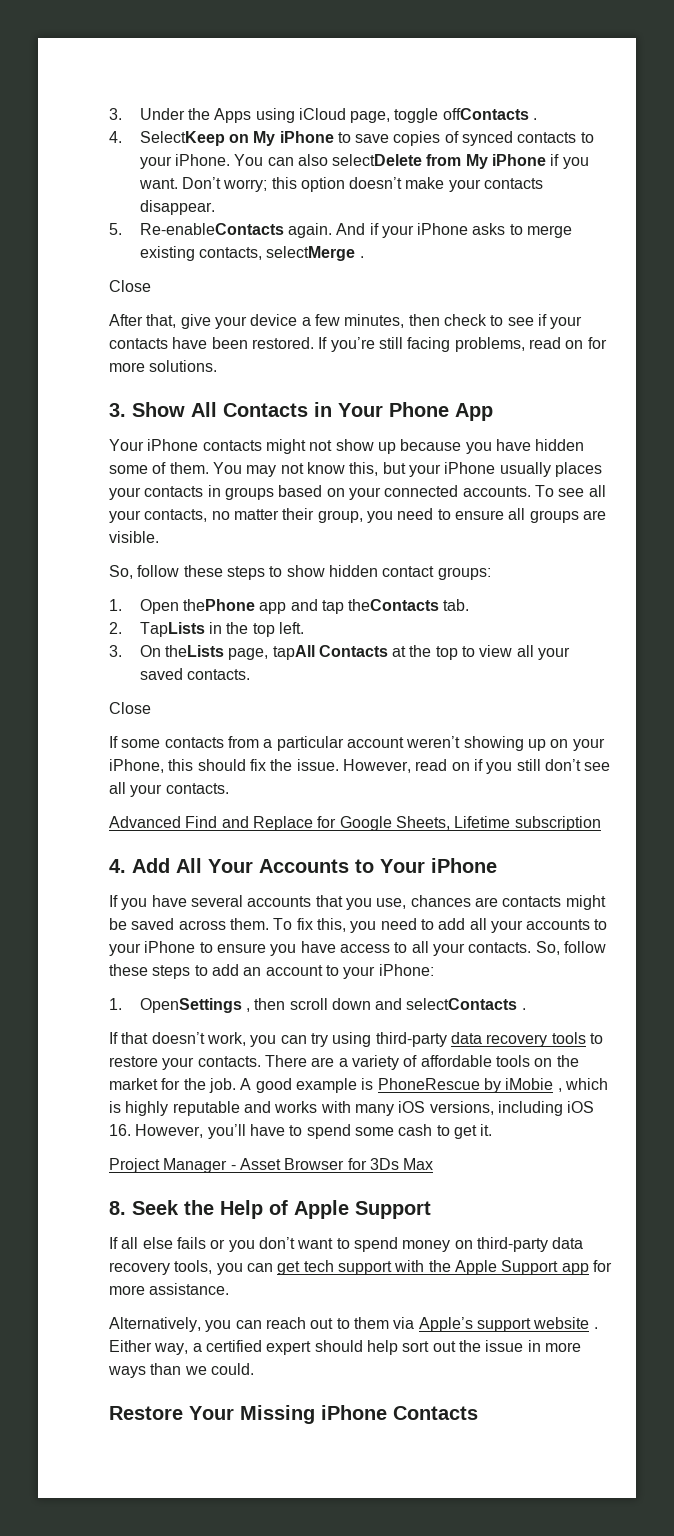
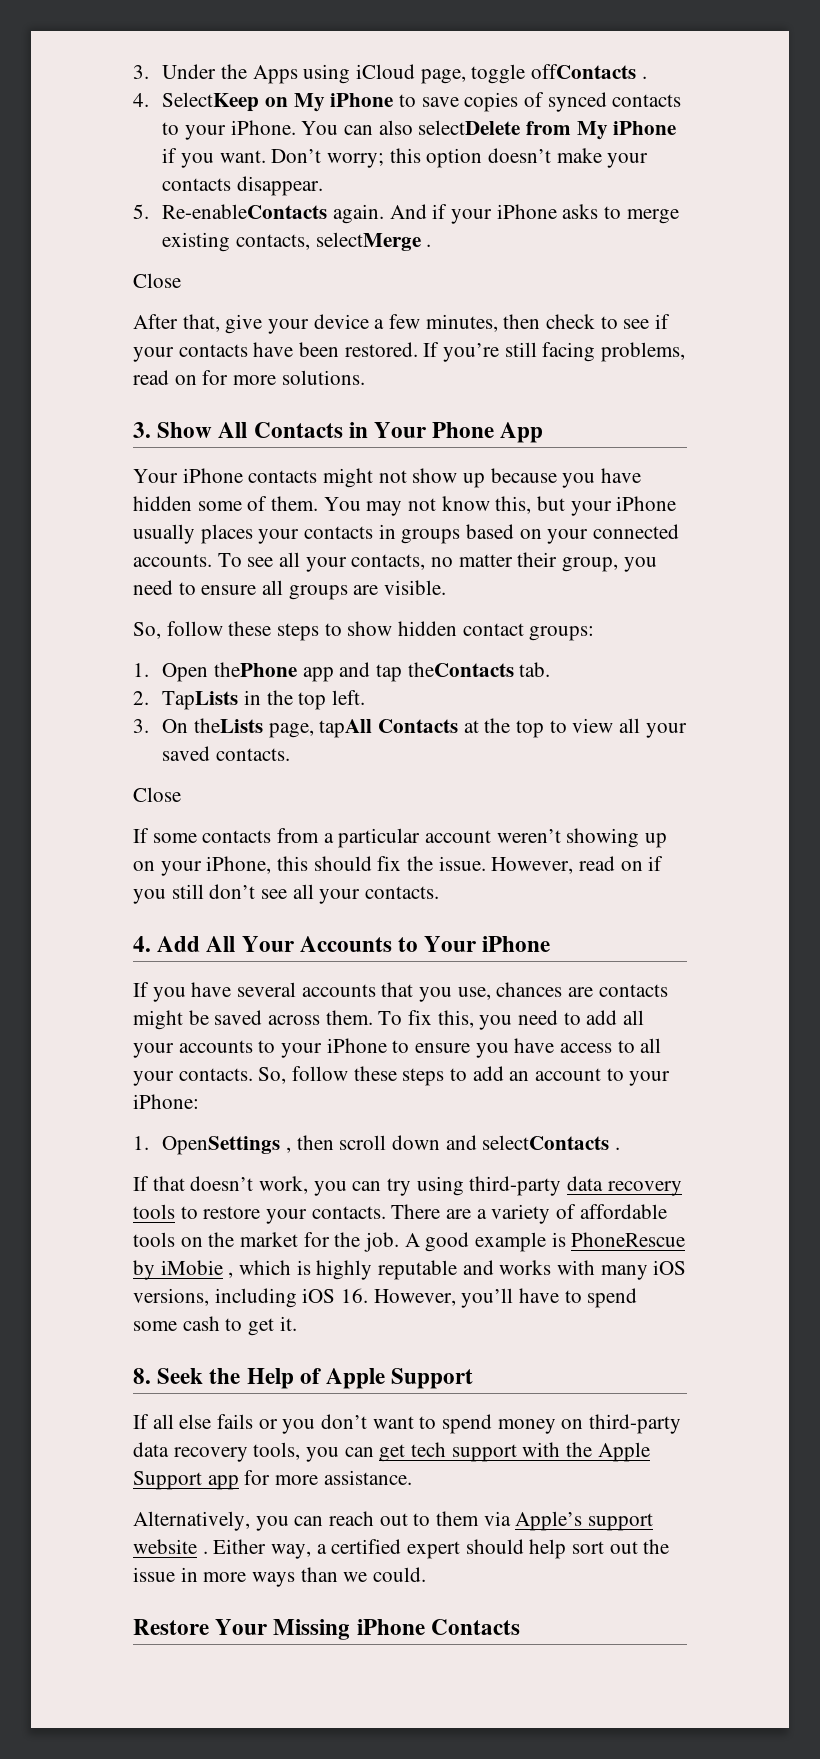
[109,816,601,831] // Advanced Find and Replace for Google Sheets, Lifetime subscription -> (440, 892) none
[109,1158,434,1173] // Project Manager - Asset Browser for 3Ds Max -> (297, 1323) none

